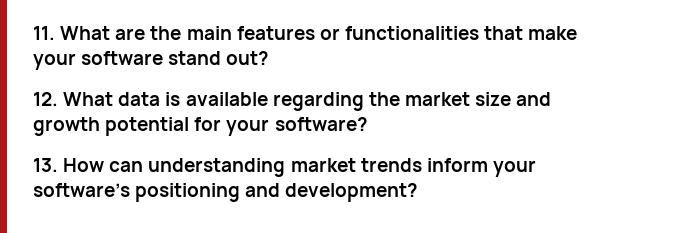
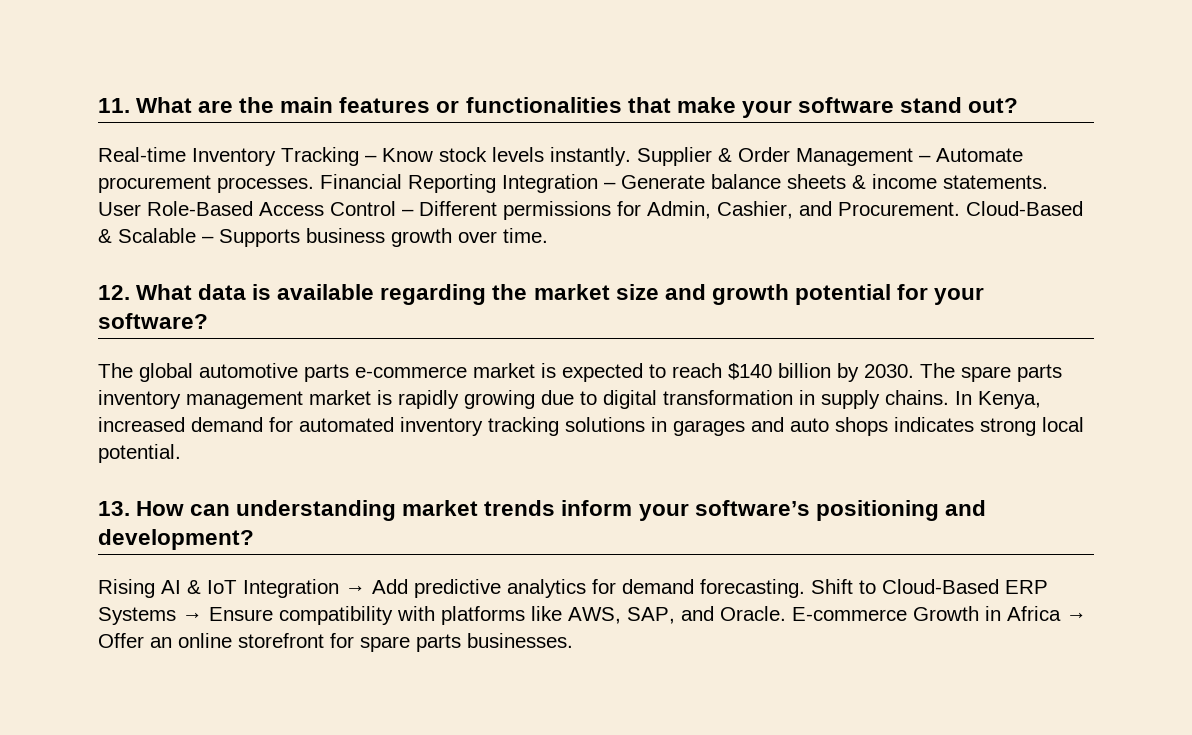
(270, 58) none -> [98,147,1023,166] [98,174,1048,193] [98,201,1083,220] [98,228,548,247] // Real-time Inventory Tracking – Know stock levels instantly. Supplier & Order Management – Automate procurement processes. Financial Reporting Integration – Generate balance sheets & income statements. User Role-Based Access Control – Different permissions for Admin, Cashier, and Procurement. Cloud-Based & Scalable – Supports business growth over time.
(368, 124) none -> [98,363,1062,382] [98,390,1041,409] [98,417,1084,436] [98,444,181,463] // The global automotive parts e-commerce market is expected to reach $140 billion by 2030. The spare parts inventory management market is rapidly growing due to digital transformation in supply chains. In Kenya, increased demand for automated inventory tracking solutions in garages and auto shops indicates strong local potential.
(419, 192) none -> [98,579,1048,598] [98,606,1087,625] [98,633,573,652] // Rising AI & IoT Integration → Add predictive analytics for demand forecasting. Shift to Cloud-Based ERP Systems → Ensure compatibility with platforms like AWS, SAP, and Oracle. E-commerce Growth in Africa → Offer an online storefront for spare parts businesses.

